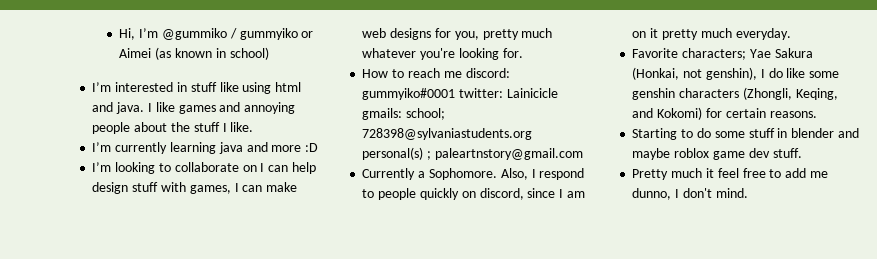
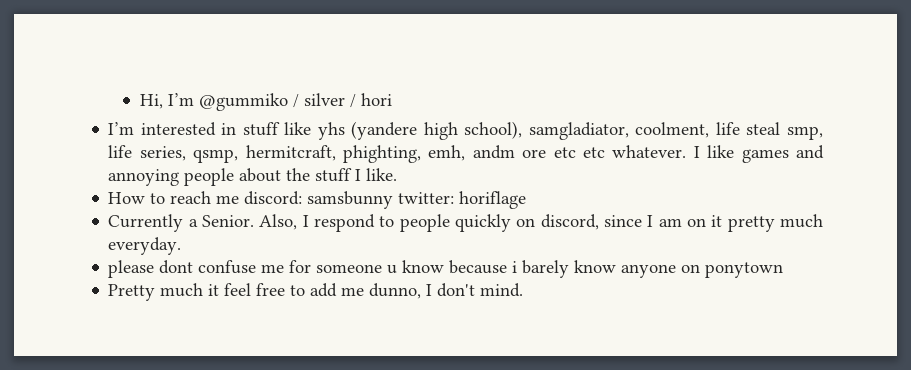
[239,28,314,40] [119,47,269,60] gummyiko or Aimei (as known in school) -> [304,93,393,108] silver / hori
[242,82,302,94] [92,102,145,114] using html and java. -> [317,121,823,140] [108,145,687,163] yhs (yandere high school), samgladiator, coolment, life steal smp, life series, qsmp, hermitcraft, phighting, emh, andm ore etc etc whatever.
[92,142,319,154] [92,162,316,174] [92,182,298,194] [362,28,553,40] [362,48,523,60] // I’m currently learning java and more :D // I’m looking to collaborate on I can help design stuff with games, I can make web designs for you, pretty much whatever you're looking for. -> (398, 174) none
[362,88,558,100] [362,108,446,120] [362,128,533,140] [362,147,583,160] gummyiko#0001 twitter: Lainicicle gmails: school; 728398@sylvaniastudents.org personal(s) ; paleartnstory@gmail.com -> [307,191,527,209] samsbunny twitter: horiflage
[428,168,497,180] Sophomore. -> [202,215,255,227] Senior.
[632,48,813,60] [632,67,840,80] [632,87,838,100] [632,107,817,120] [632,128,859,140] [632,148,802,160] Favorite characters; Yae Sakura (Honkai, not genshin), I do like some genshin characters (Zhongli, Keqing, and Kokomi) for certain reasons. // Starting to do some stuff in blender and maybe roblox game dev stuff. -> [108,260,784,278] please dont confuse me for someone u know because i barely know anyone on ponytown

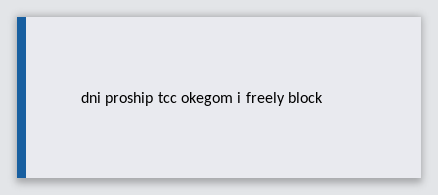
[140,93,393,111] [108,121,823,140] [108,145,825,163] [108,168,398,186] [108,191,527,209] [108,214,824,232] [108,237,182,255] [108,260,784,278] [108,283,524,301] Hi, I’m @gummiko / silver / hori // I’m interested in stuff like yhs (yandere high school), samgladiator, coolment, life steal smp, life series, qsmp, hermitcraft, phighting, emh, andm ore etc etc whatever. I like games and annoying people about the stuff I like. // How to reach me discord: samsbunny twitter: horiflage // Currently a Senior. Also, I respond to people quickly on discord, since I am on it pretty much everyday. // please dont confuse me for someone u know because i barely know anyone on ponytown // Pretty much it feel free to add me dunno, I don't mind. -> [81,92,323,106] dni proship tcc okegom i freely block

